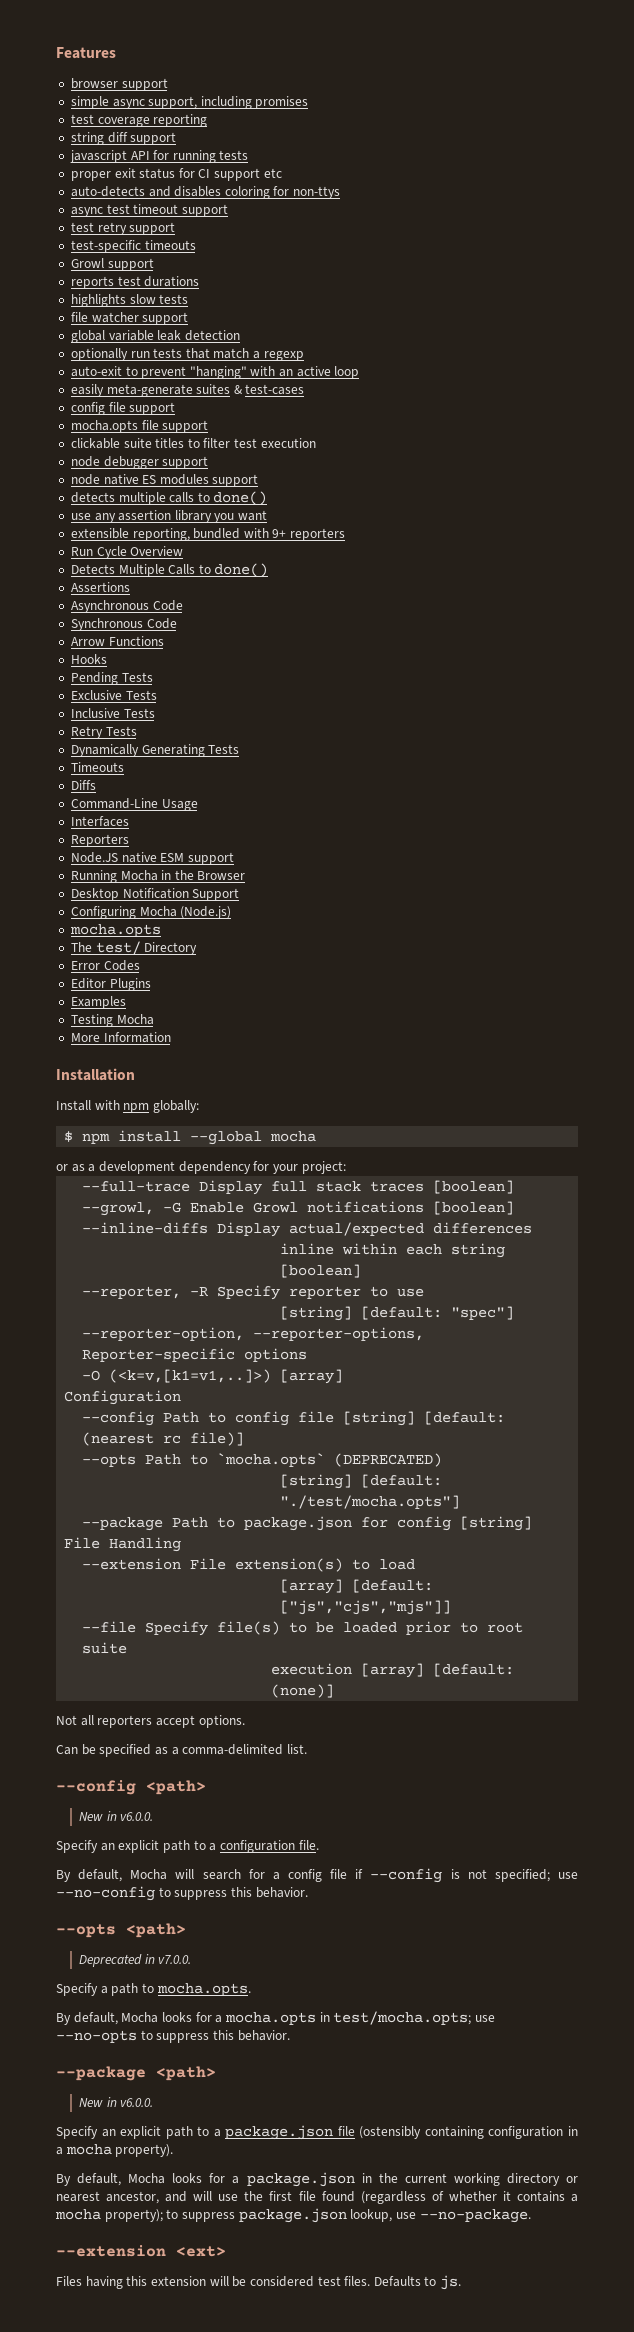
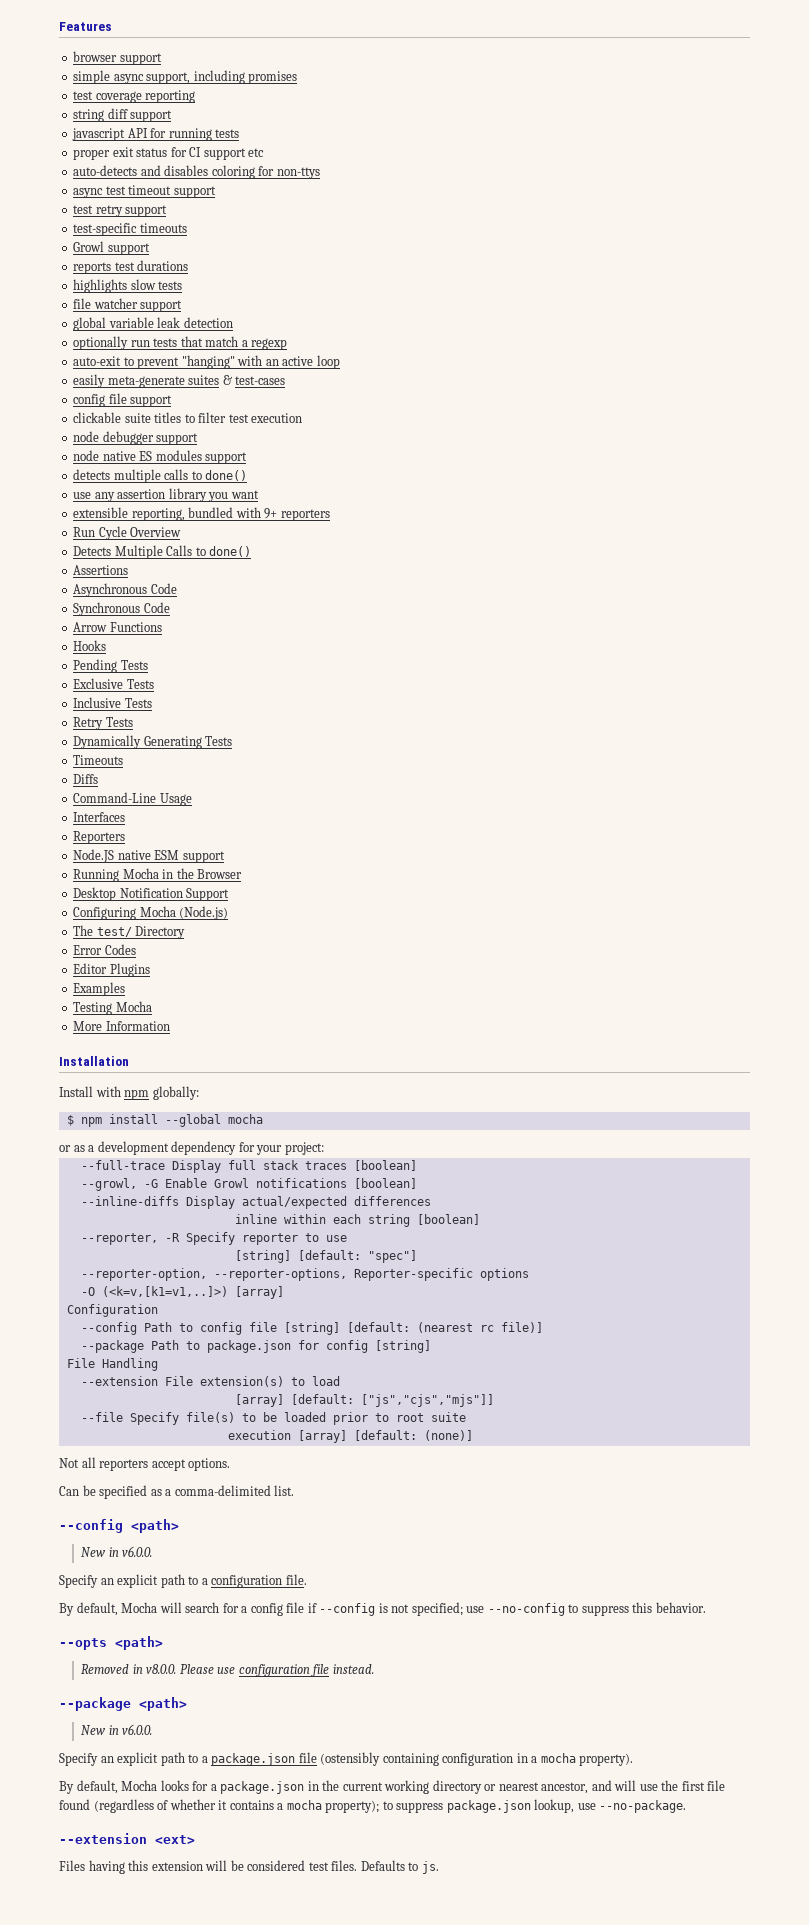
[70,420,209,433] // mocha.opts file support -> (173, 401) none
[69,924,161,937] // mocha.opts -> (229, 913) none
[82,1453,443,1467] [280,1474,443,1489] [280,1495,461,1509] // --opts Path to `mocha.opts` (DEPRECATED) // [string] [default: "./test/mocha.opts"] -> (543, 1327) none
[79,1954,192,1967] [56,1983,251,1996] [56,2011,495,2025] [56,2030,290,2043] Deprecated in v7.0.0. // Specify a path to mocha.opts. // By default, Mocha looks for a mocha.opts in test/mocha.opts; use --no-opts to suppress this behavior. -> [81,1664,374,1677] Removed in v8.0.0. Please use configuration file instead.

